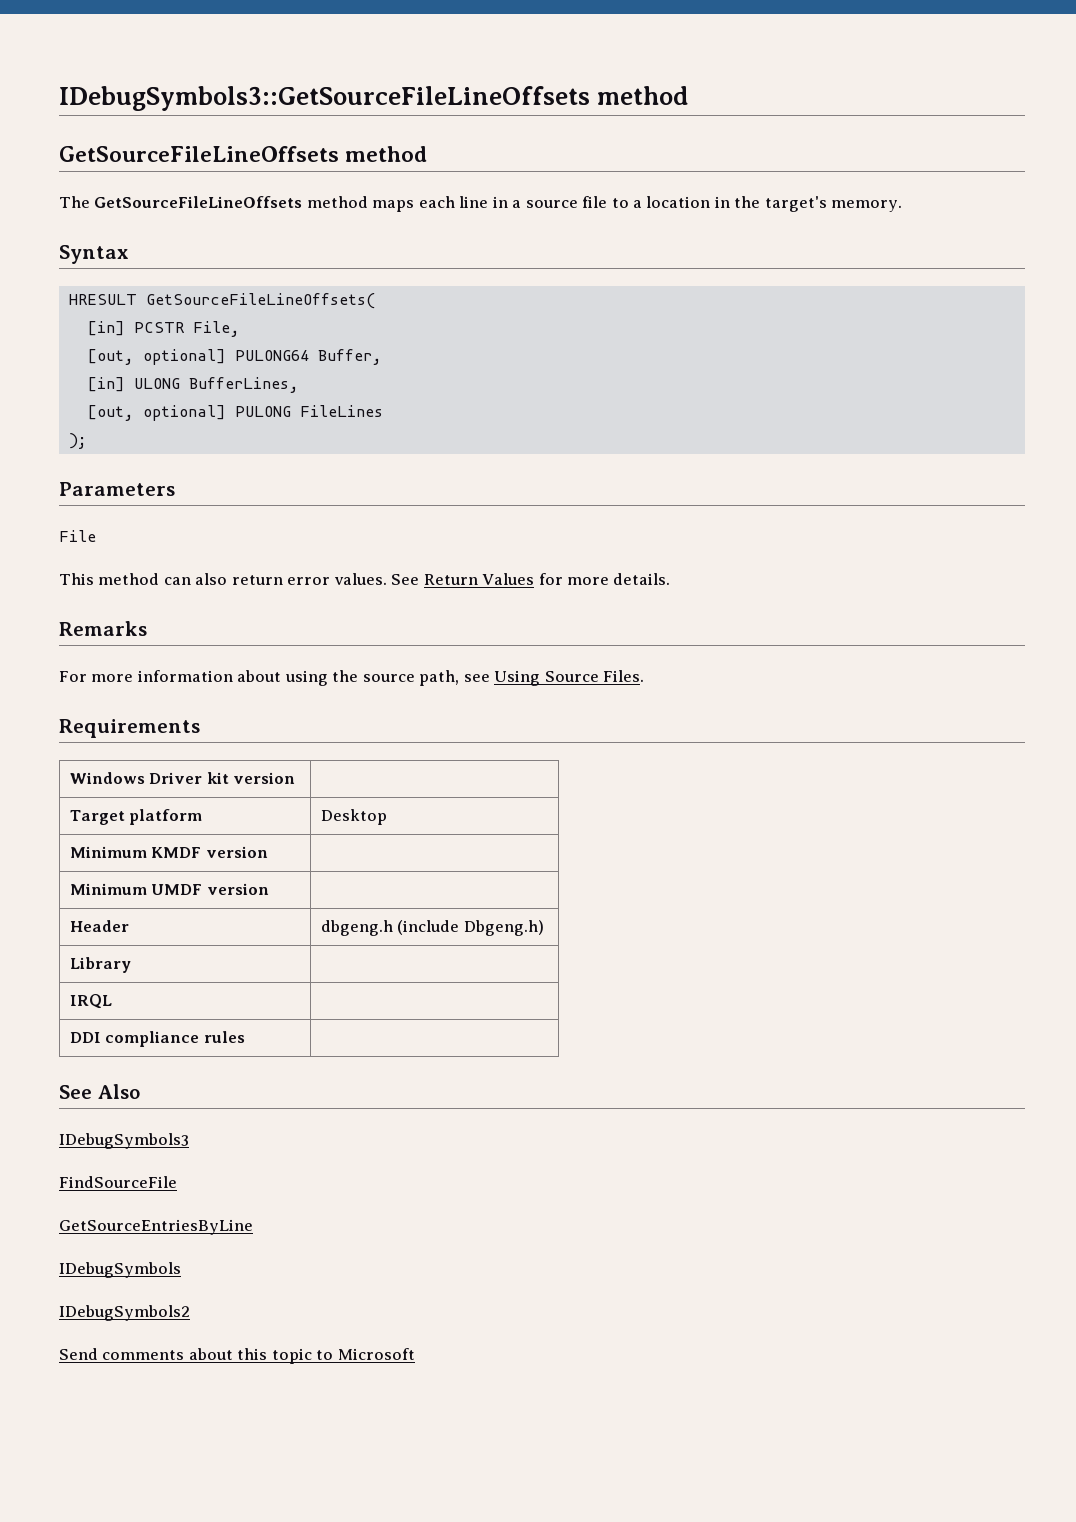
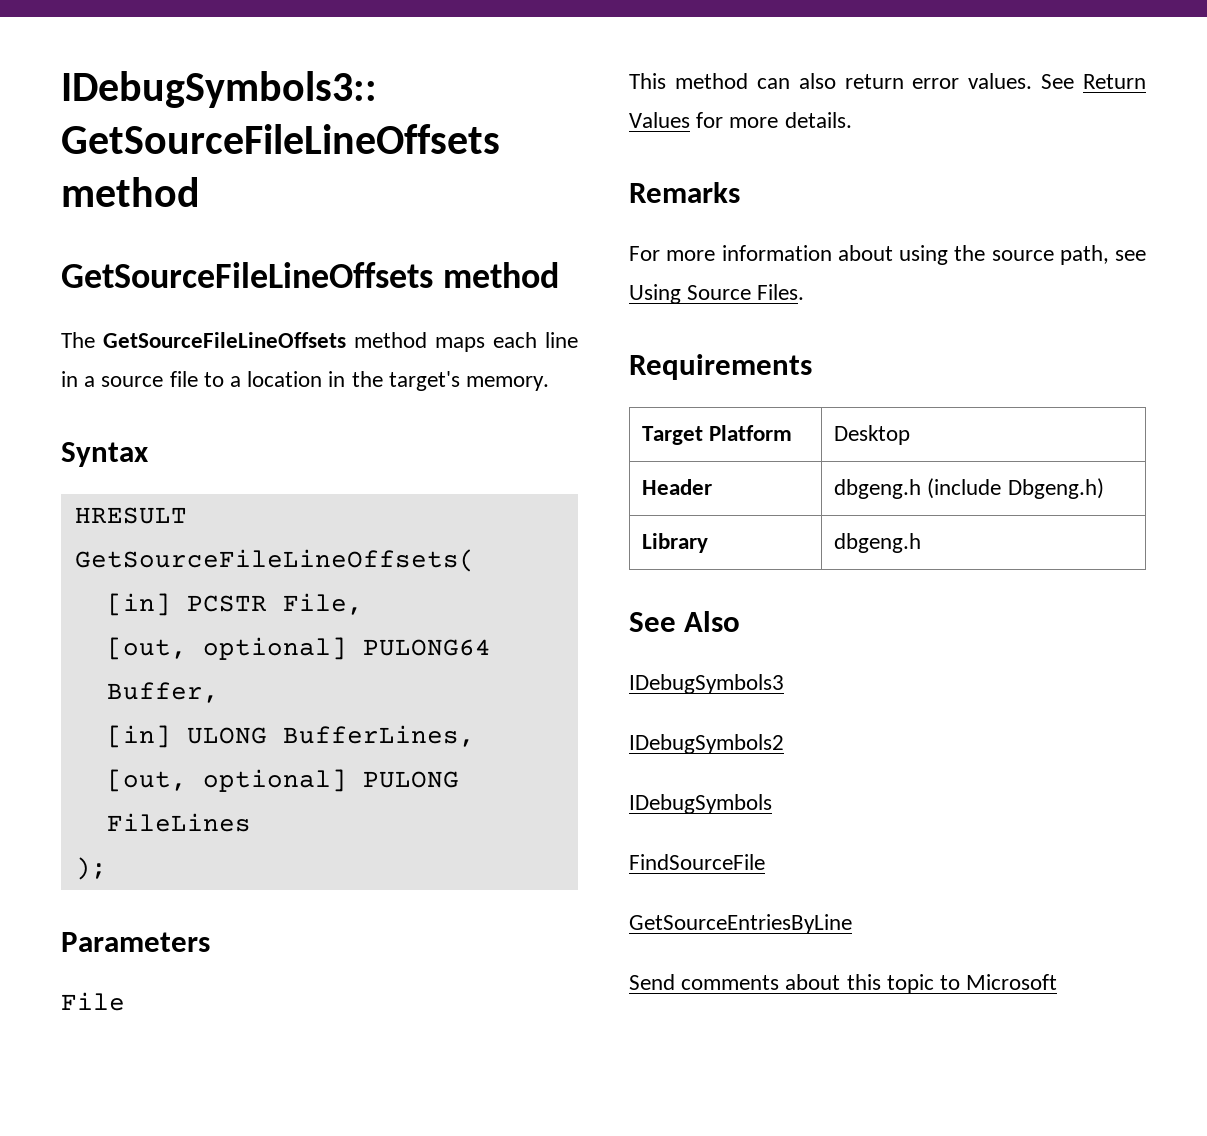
[69,772,295,784] // Windows Driver kit version | -> (812, 367) none
[129,809,203,825] platform -> [709,425,793,441] Platform
[69,846,268,858] [69,883,269,895] // Minimum KMDF version | // Minimum UMDF version | -> (911, 435) none
[69,994,112,1009] [69,1031,245,1047] // IRQL | // DDI compliance rules | -> [834,533,922,553] dbgeng.h
(189, 1141) none -> [629,734,784,754] [629,794,772,814] // IDebugSymbols2 // IDebugSymbols
[59,1262,181,1278] [59,1305,190,1321] // IDebugSymbols // IDebugSymbols2 -> (852, 924) none

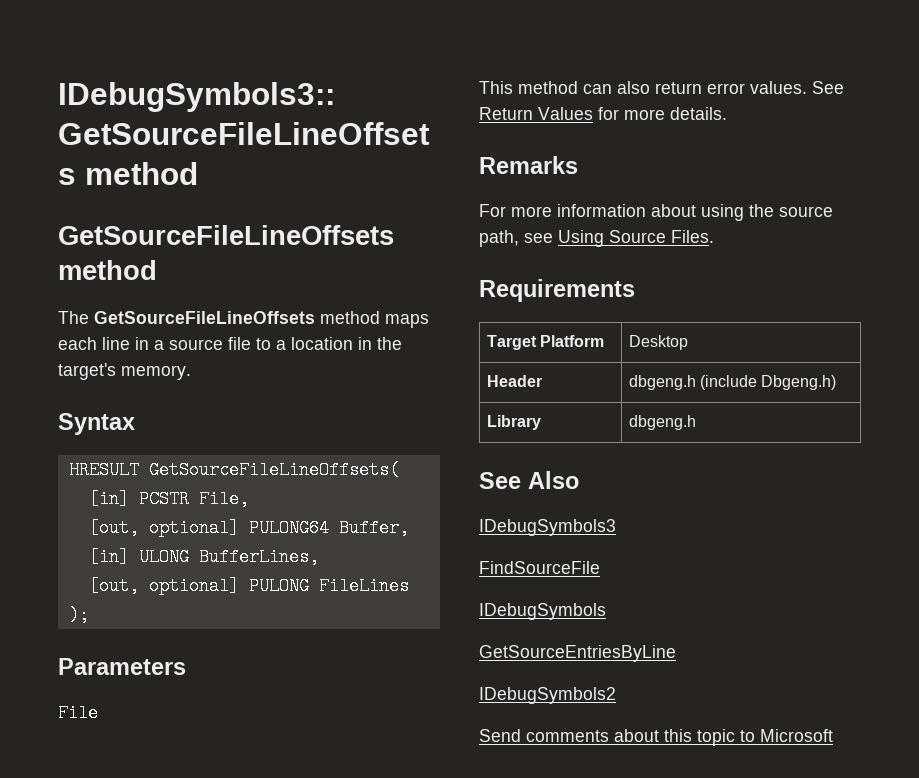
[629,734,784,754] IDebugSymbols2 -> [479,561,600,574] FindSourceFile
[629,854,765,870] [629,914,852,934] FindSourceFile // GetSourceEntriesByLine -> [479,645,676,662] [479,687,616,704] GetSourceEntriesByLine // IDebugSymbols2

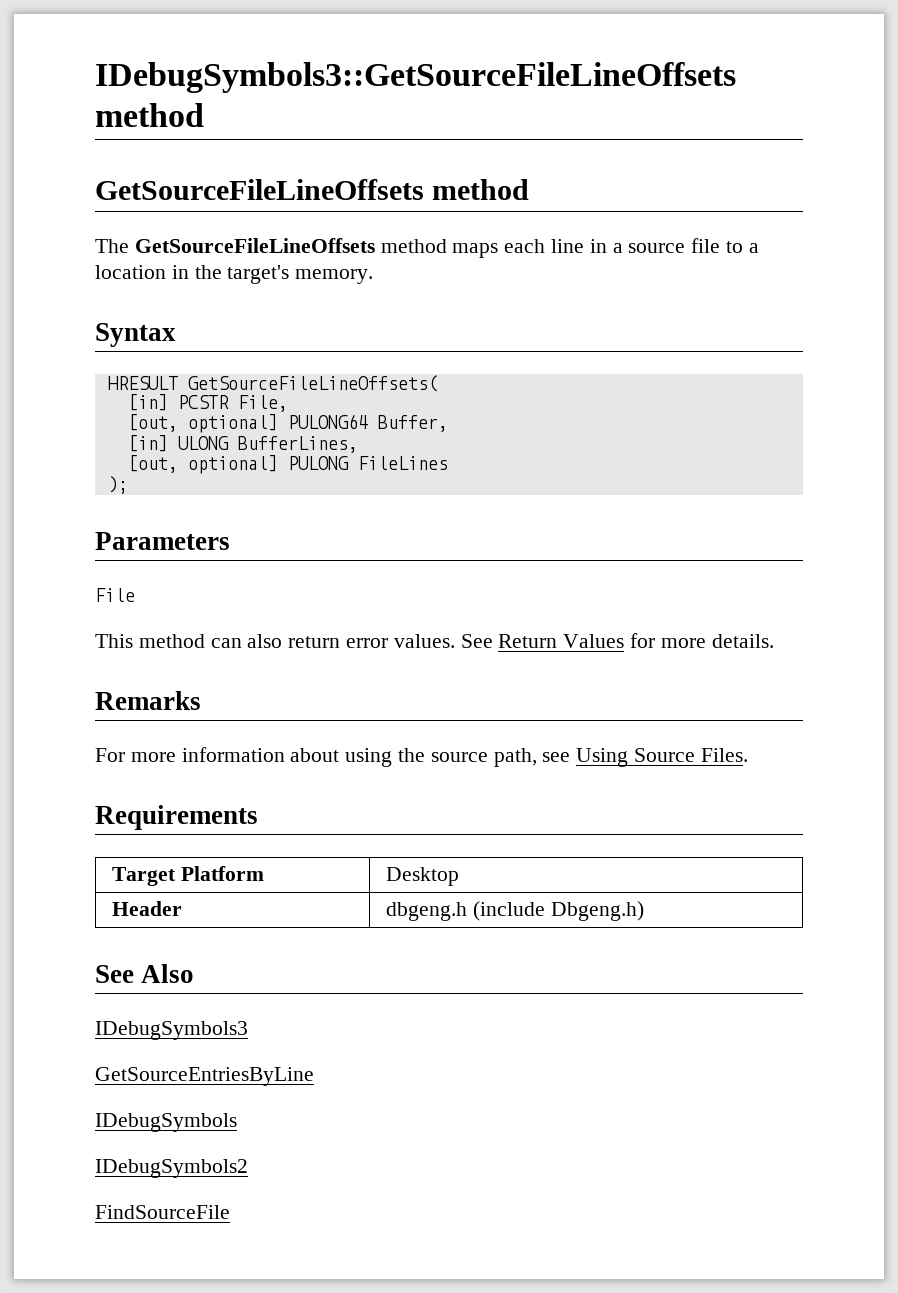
[486,415,541,430] [628,415,696,430] // Library | dbgeng.h -> (644, 911) none
[479,561,600,574] FindSourceFile -> [95,1067,314,1086] GetSourceEntriesByLine
[479,645,676,662] // GetSourceEntriesByLine -> (237, 1122) none
[479,729,833,746] Send comments about this topic to Microsoft -> [95,1205,230,1219] FindSourceFile

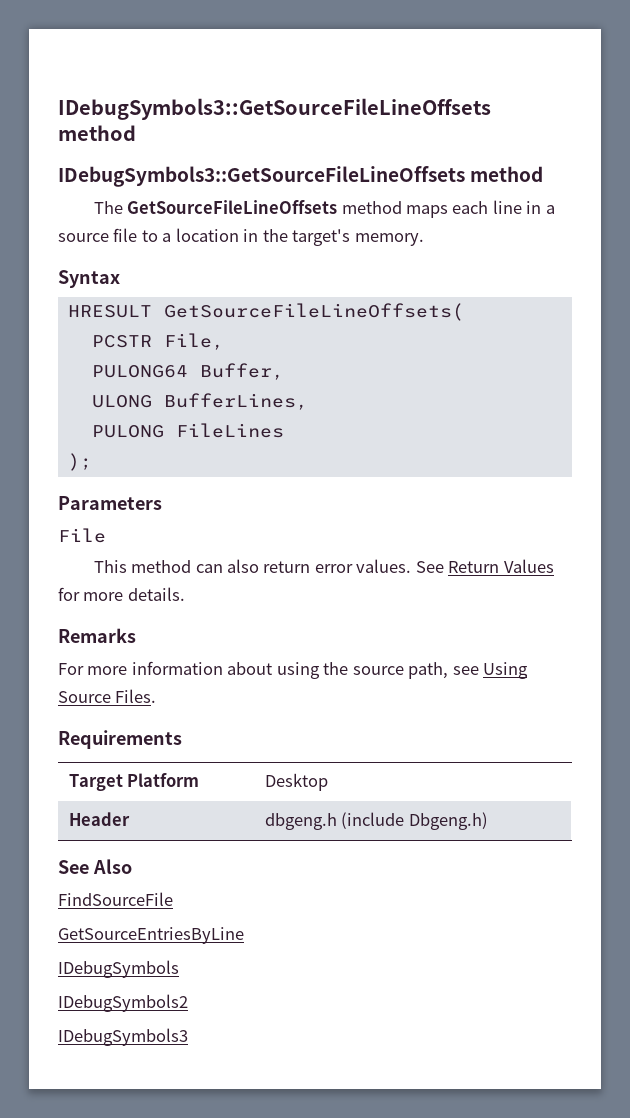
[95,62,736,93] [95,103,204,127] [95,179,424,200] IDebugSymbols3::GetSourceFileLineOffsets method // GetSourceFileLineOffsets -> [58,98,491,120] [58,125,136,141] [58,166,465,187] IDebugSymbols3::GetSourceFileLineOffsets method // IDebugSymbols3::GetSourceFileLineOffsets
[127,394,168,411] [in] -> (464, 312) none
[127,414,278,433] [out, optional] -> (224, 341) none
[127,435,168,452] [in] -> (284, 371) none
[127,455,278,474] [out, optional] -> (308, 401) none
[95,1021,248,1040] IDebugSymbols3 -> [58,892,173,906] FindSourceFile
[95,1205,230,1219] FindSourceFile -> [58,1028,188,1046] IDebugSymbols3

